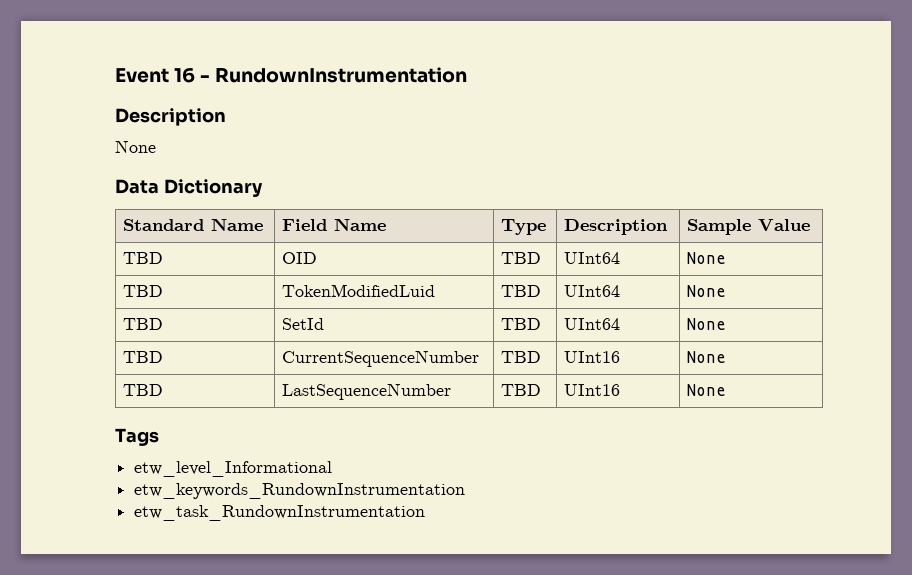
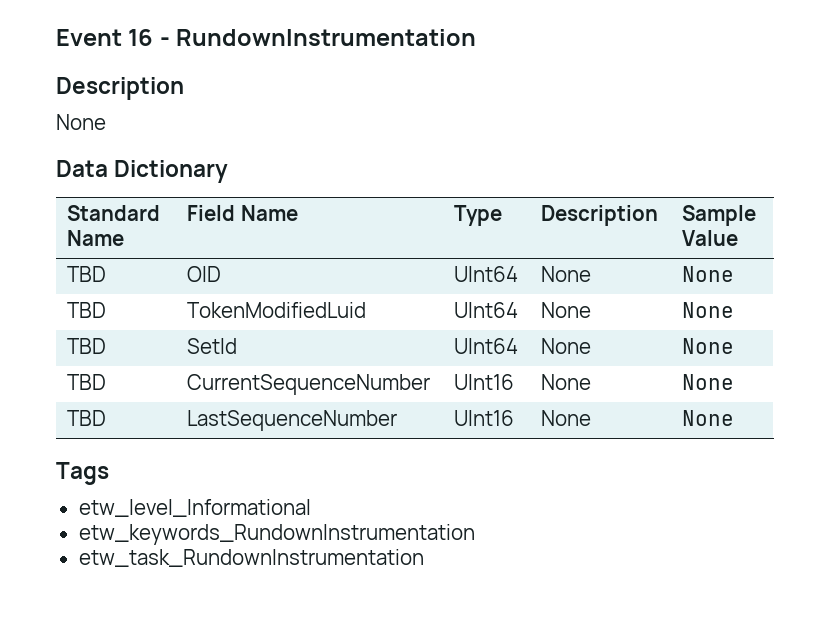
[501,252,542,264] [564,252,621,264] TBD | UInt64 -> [454,266,519,282] [541,266,592,282] UInt64 | None
[501,285,542,297] [564,285,621,297] TBD | UInt64 -> [454,302,519,318] [541,302,592,318] UInt64 | None
[501,318,542,330] [564,318,621,330] TBD | UInt64 -> [454,338,519,354] [541,338,592,354] UInt64 | None
[501,351,542,363] [564,351,621,363] TBD | UInt16 -> [454,374,515,390] [541,374,592,390] UInt16 | None
[501,384,542,396] [564,384,621,396] TBD | UInt16 -> [454,410,515,426] [541,410,592,426] UInt16 | None

